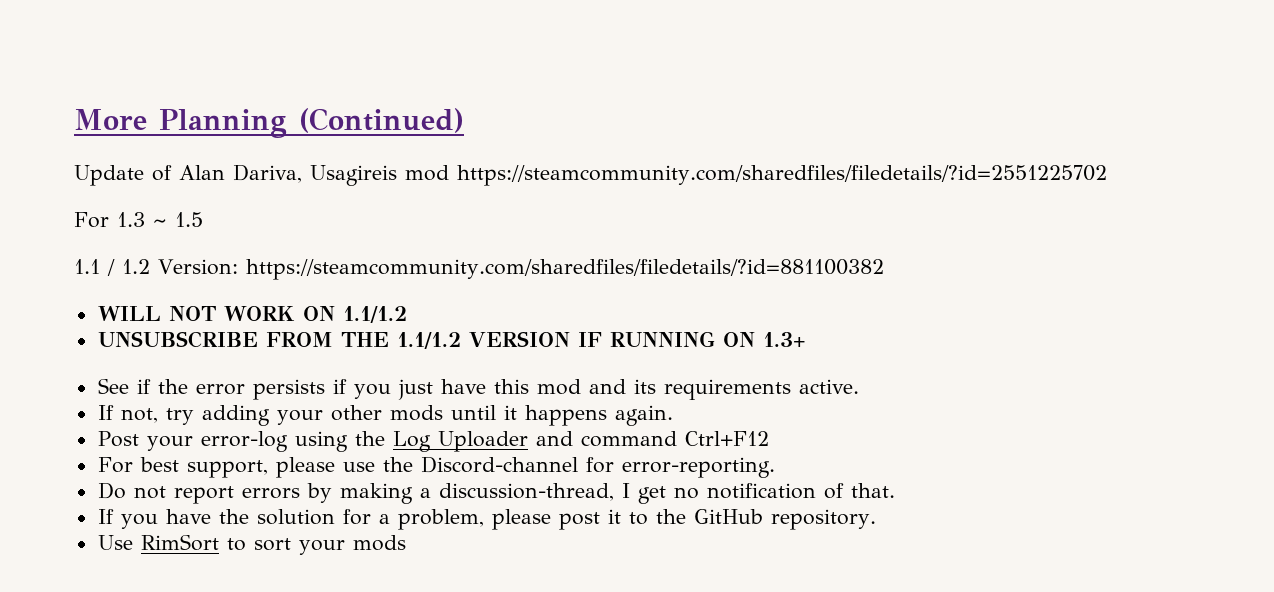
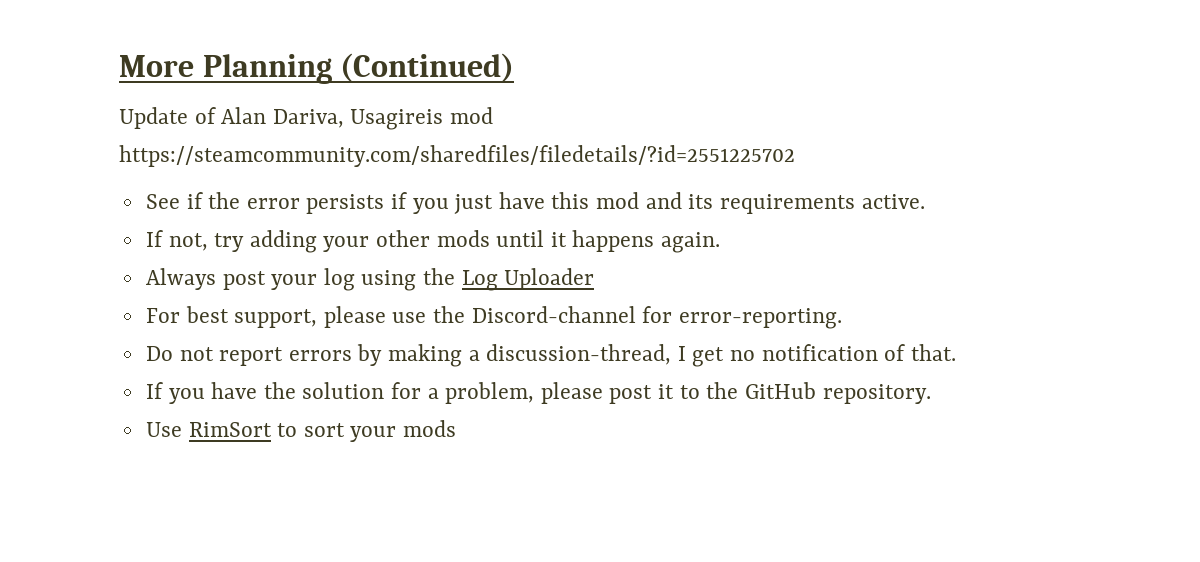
[74,212,203,228] [74,259,884,280] [97,306,407,323] [97,331,806,349] // For 1.3 ~ 1.5 // 1.1 / 1.2 Version: https://steamcommunity.com/sharedfiles/filedetails/?id=881100382 // WILL NOT WORK ON 1.1/1.2 // UNSUBSCRIBE FROM THE 1.1/1.2 VERSION IF RUNNING ON 1.3+ -> (795, 156) none
[97,431,288,452] Post your error-log -> [145,268,355,291] Always post your log
[535,431,769,447] and command Ctrl+F12 -> (595, 279) none

